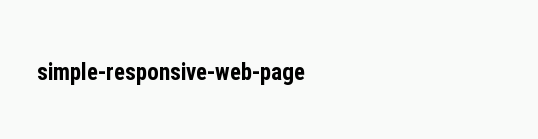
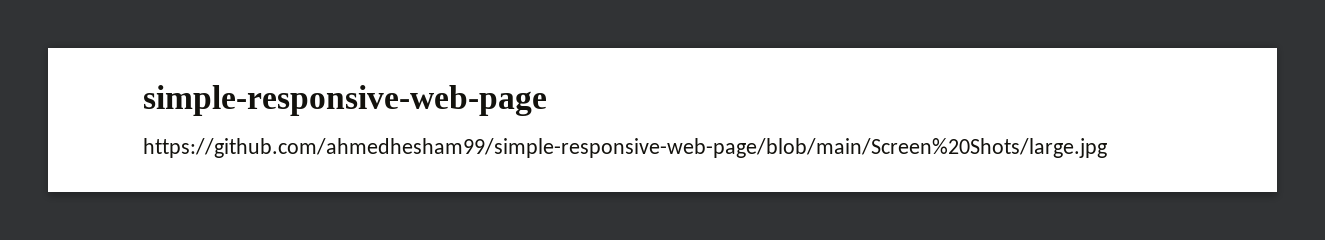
(305, 73) none -> [143,138,1107,158] // https://github.com/ahmedhesham99/simple-responsive-web-page/blob/main/Screen%20Shots/large.jpg

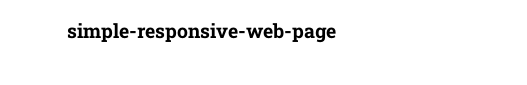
[143,138,1107,158] // https://github.com/ahmedhesham99/simple-responsive-web-page/blob/main/Screen%20Shots/large.jpg -> (336, 33) none

